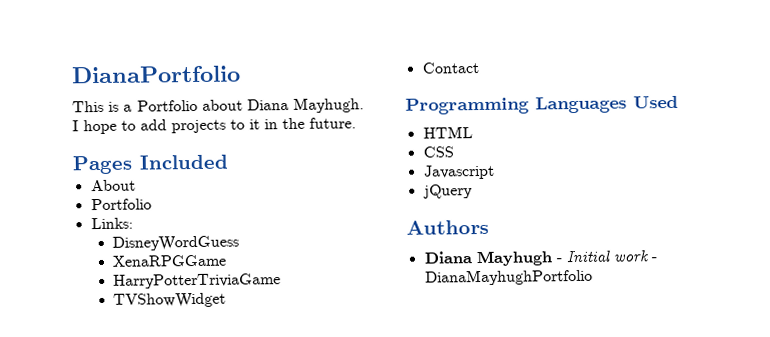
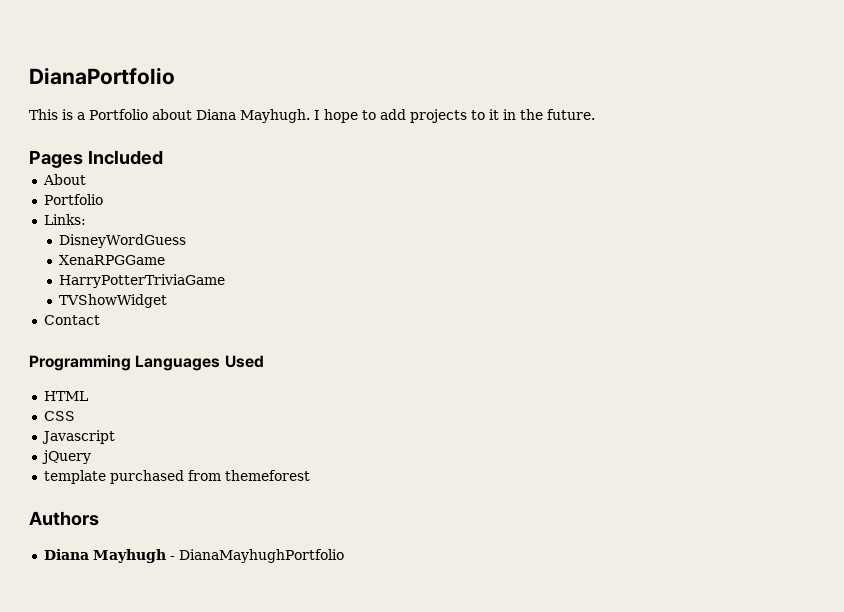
(473, 191) none -> [43,470,310,484] // template purchased from themeforest
[565,250,657,263] Initial work - -> (175, 558) none

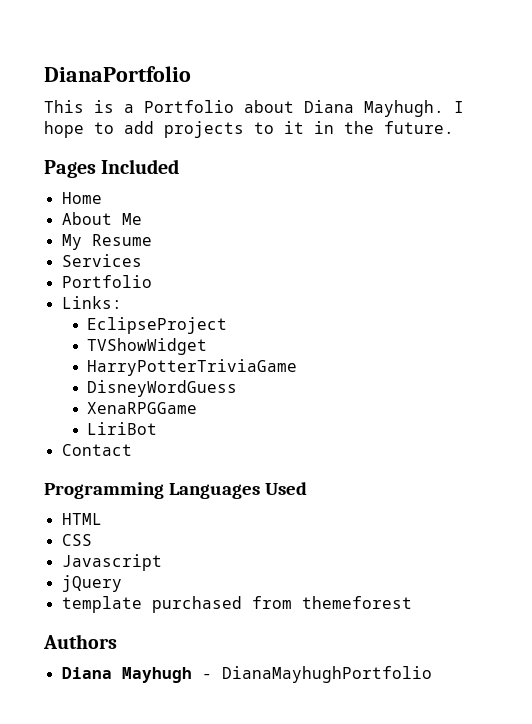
(163, 157) none -> [61,192,102,204] // Home
(86, 179) none -> [121,213,142,225] [61,234,152,250] [61,254,142,267] Me // My Resume // Services
(86, 219) none -> [87,317,228,334] [87,338,208,355] [87,359,298,376] // EclipseProject // TVShowWidget // HarryPotterTriviaGame
[58,274,225,288] [58,294,167,308] HarryPotterTriviaGame // TVShowWidget -> [87,422,158,435] LiriBot

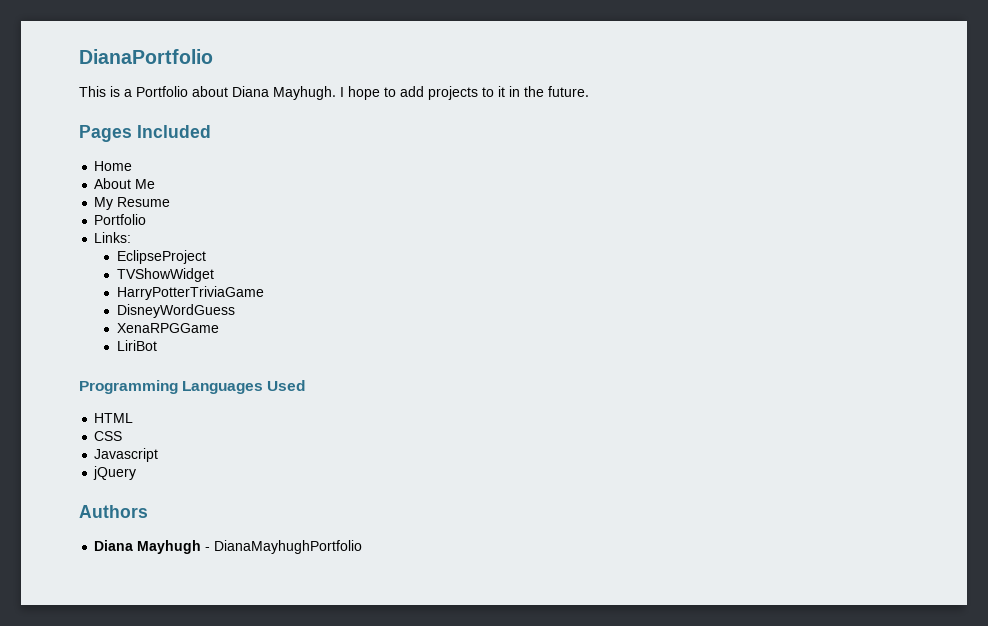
[61,254,142,267] // Services -> (171, 202) none
[61,444,132,456] // Contact -> (157, 345) none
[61,596,412,613] // template purchased from themeforest -> (137, 473) none

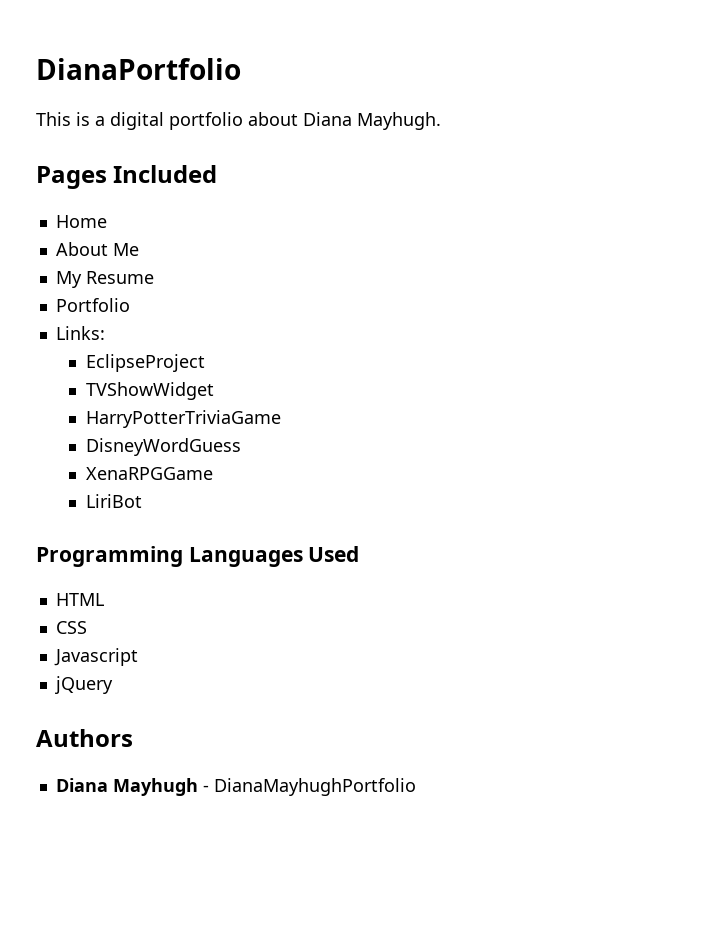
[136,86,188,97] Portfolio -> [110,112,243,130] digital portfolio
[340,86,589,100] I hope to add projects to it in the future. -> (441, 121) none

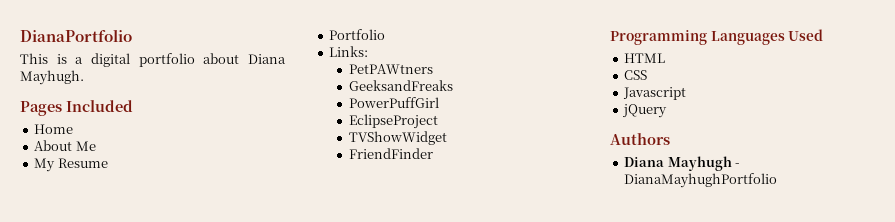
(105, 333) none -> [348,64,433,74] [348,80,453,91] [348,97,439,108] // PetPAWtners // GeeksandFreaks // PowerPuffGirl
[85,410,281,428] [85,438,241,456] [85,467,213,480] [85,494,142,508] HarryPotterTriviaGame // DisneyWordGuess // XenaRPGGame // LiriBot -> [348,148,433,159] FriendFinder

